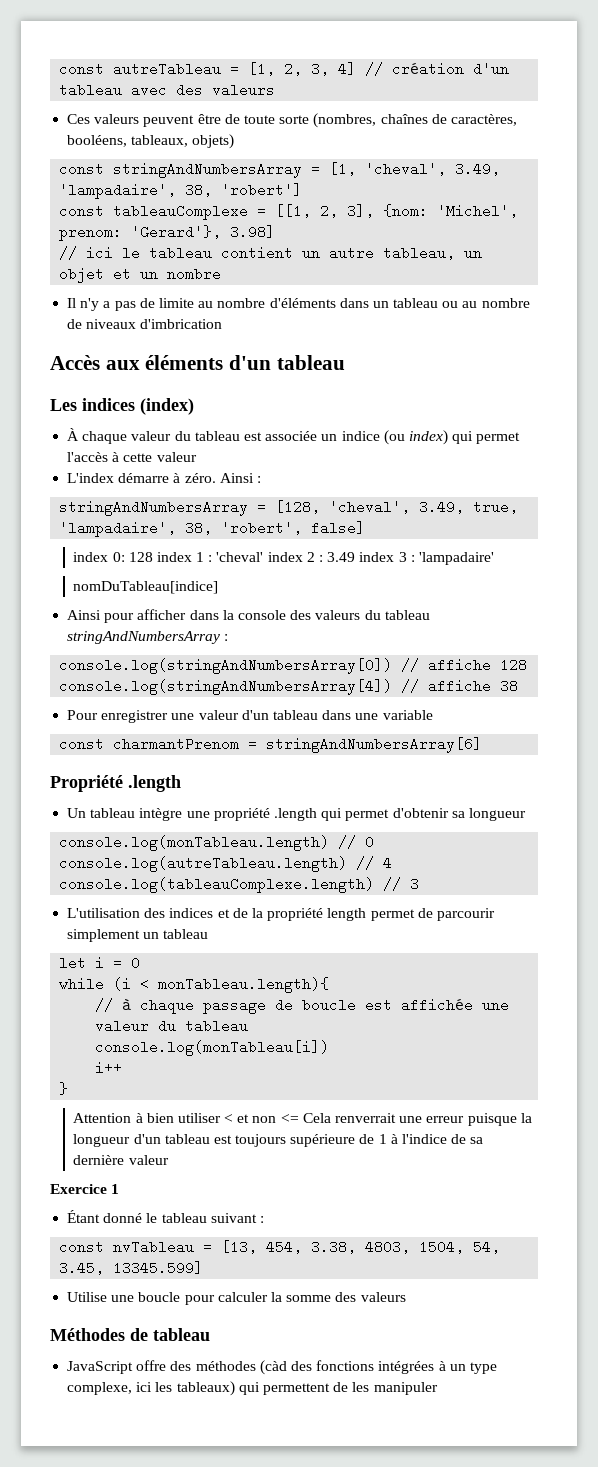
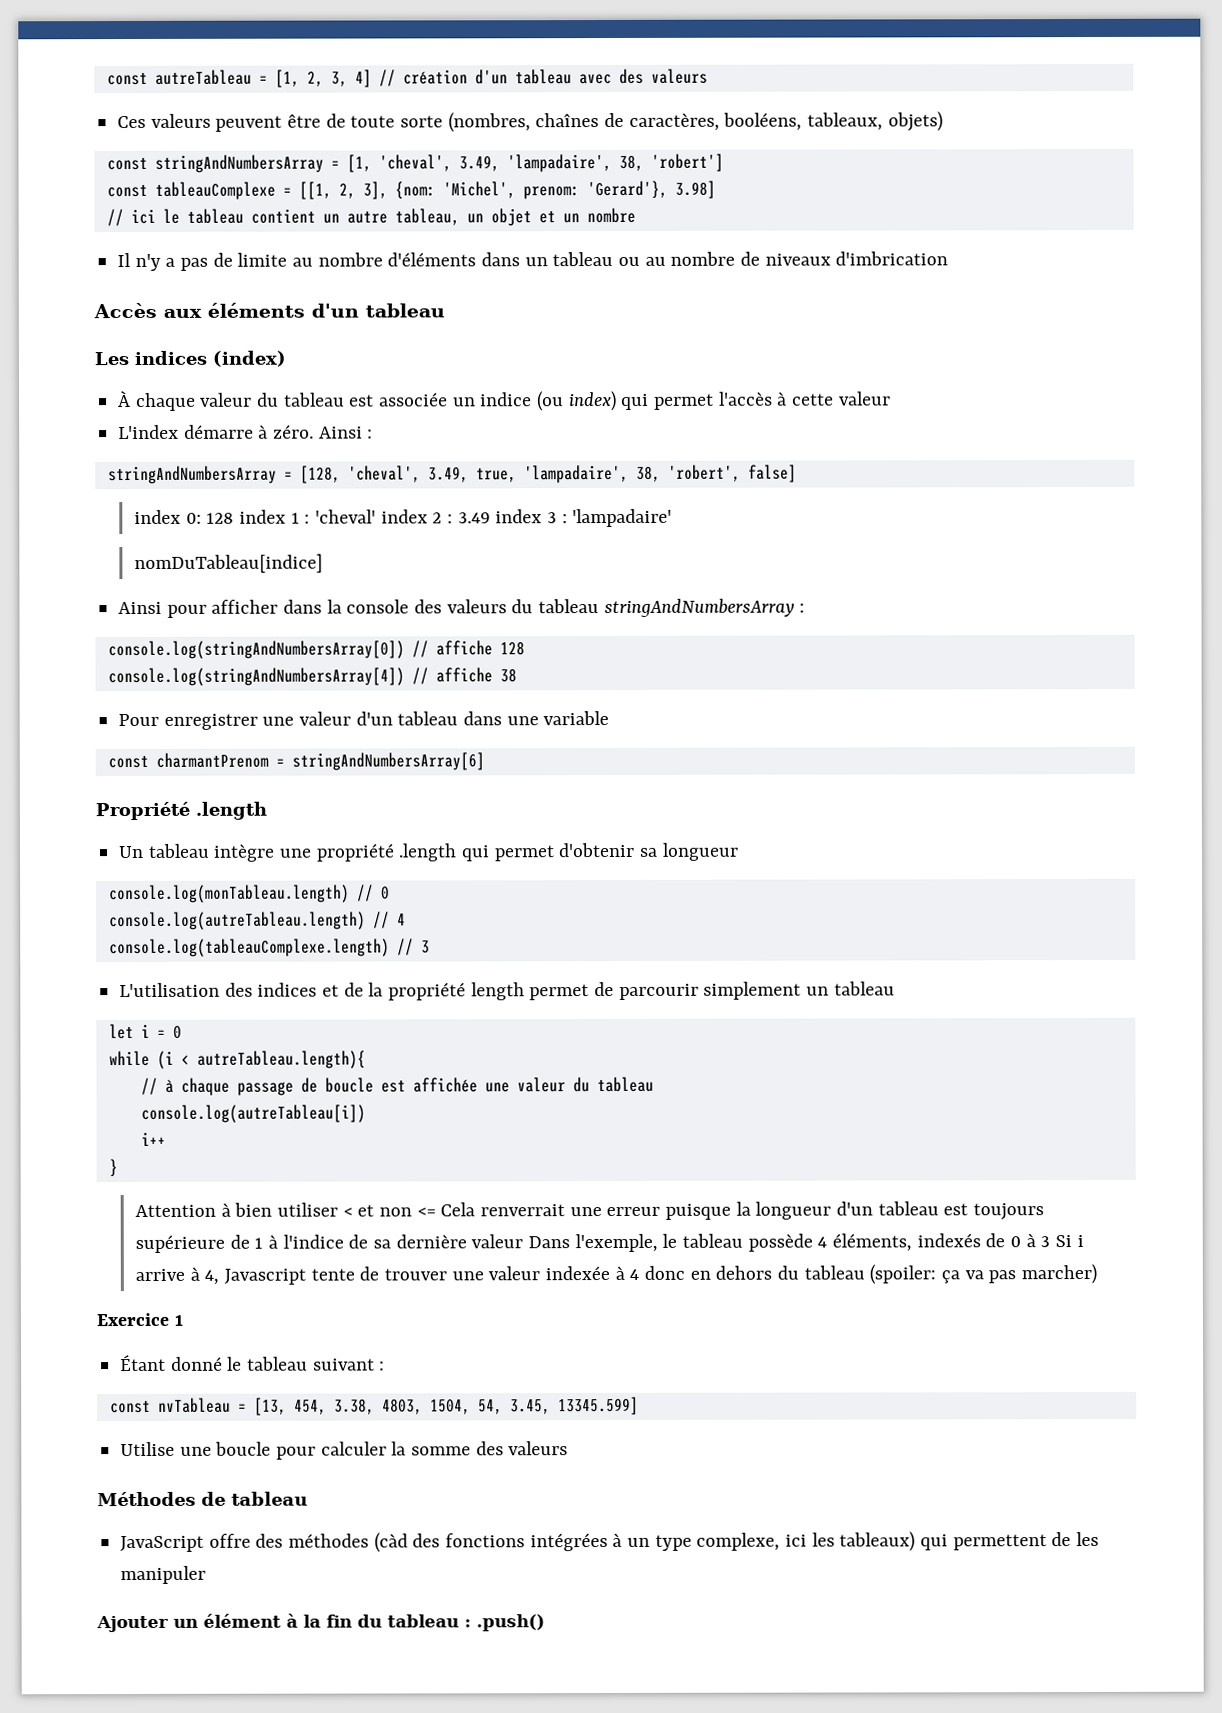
[158,977,330,993] monTableau.length){ -> [196,1050,366,1069] autreTableau.length){
[95,1040,330,1056] console.log(monTableau[i]) -> [140,1104,366,1123] console.log(autreTableau[i])
(169, 1160) none -> [528,1233,1084,1253] [134,1263,1098,1285] Dans l'exemple, le tableau possède 4 éléments, indexés de 0 à 3 Si i arrive à 4, Javascript tente de trouver une valeur indexée à 4 donc en dehors du tableau (spoiler: ça va pas marcher)
(438, 1388) none -> [96,1613,545,1633] // Ajouter un élément à la fin du tableau : .push()

